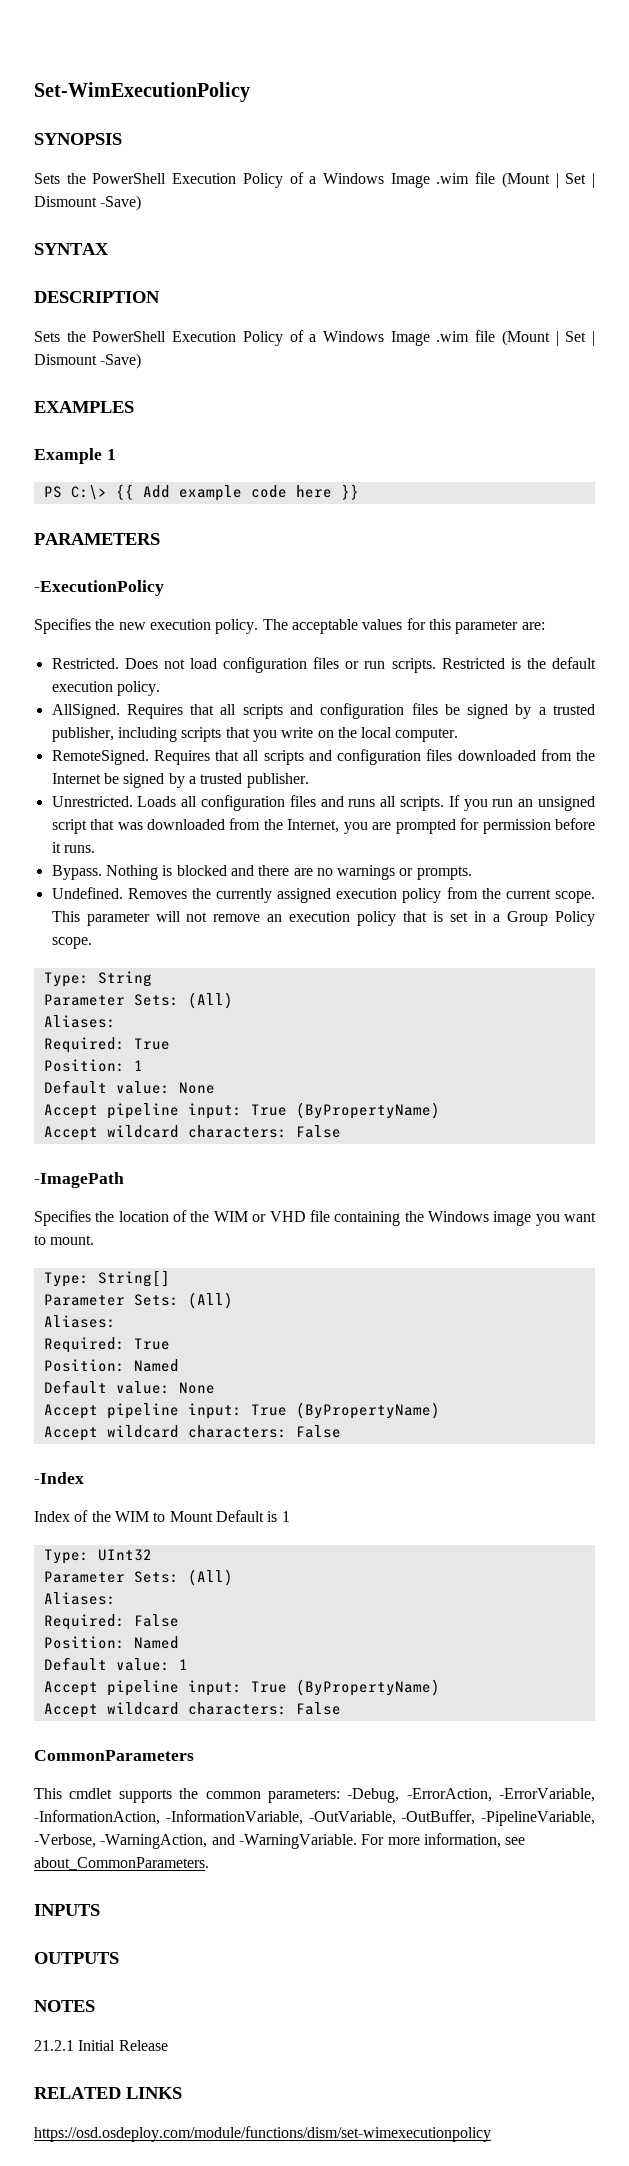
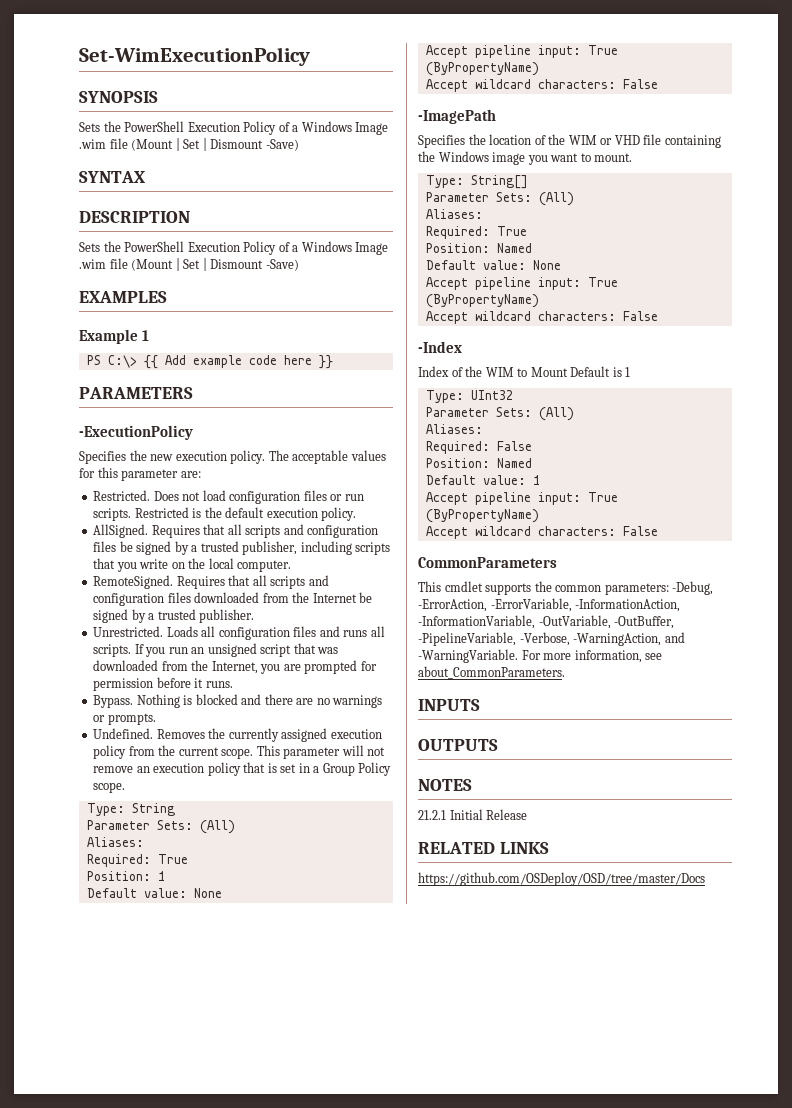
[34,2126,491,2142] https://osd.osdeploy.com/module/functions/dism/set-wimexecutionpolicy -> [418,872,705,886] https://github.com/OSDeploy/OSD/tree/master/Docs

